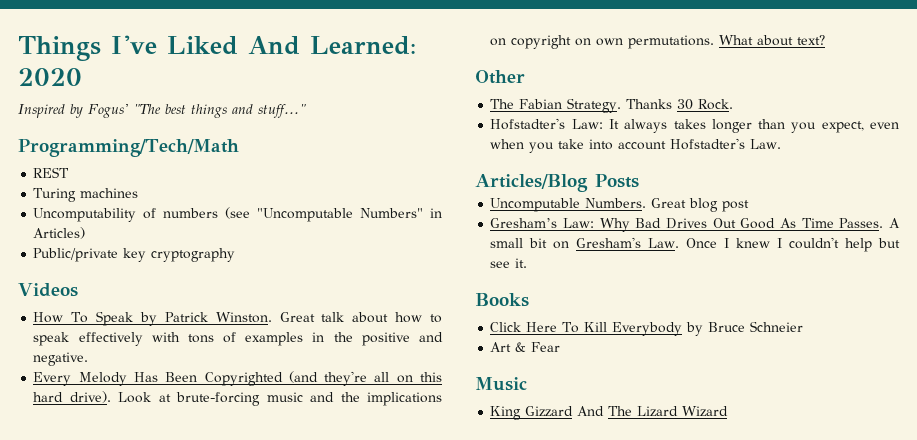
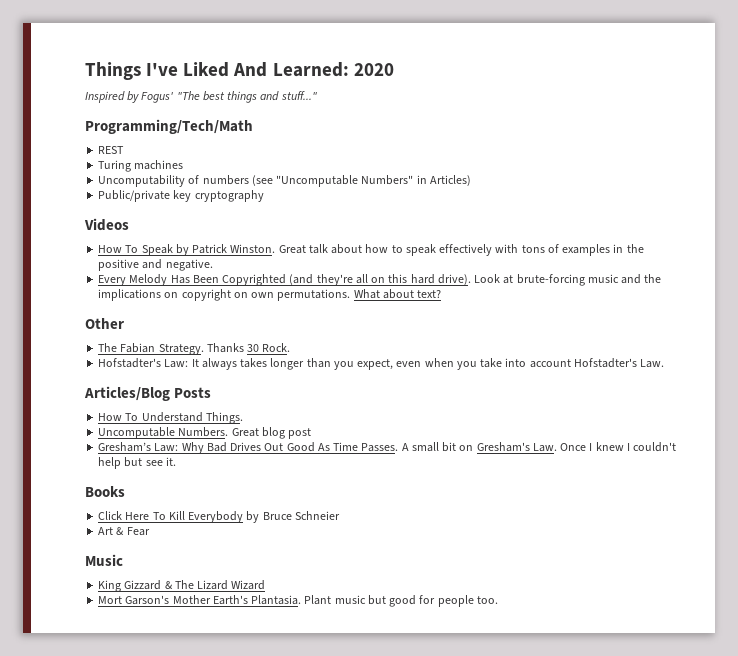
(639, 181) none -> [98,412,243,424] // How To Understand Things.
[577,406,605,416] And -> [164,581,173,589] &
(729, 411) none -> [98,595,498,607] // Mort Garson's Mother Earth's Plantasia. Plant music but good for people too.

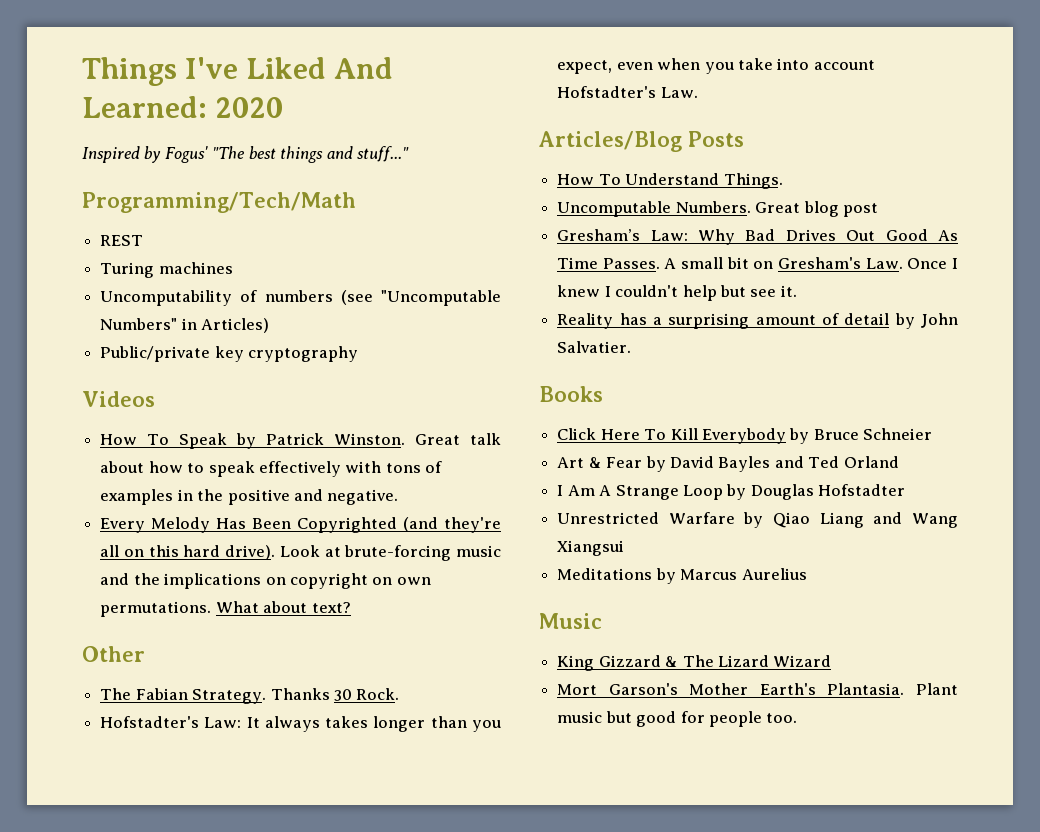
(176, 461) none -> [557,313,958,329] [557,341,632,353] // Reality has a surprising amount of detail by John Salvatier.
(150, 531) none -> [645,456,899,472] [557,484,906,500] [557,512,958,528] [557,540,625,556] [557,568,807,584] by David Bayles and Ted Orland // I Am A Strange Loop by Douglas Hofstadter // Unrestricted Warfare by Qiao Liang and Wang Xiangsui // Meditations by Marcus Aurelius

